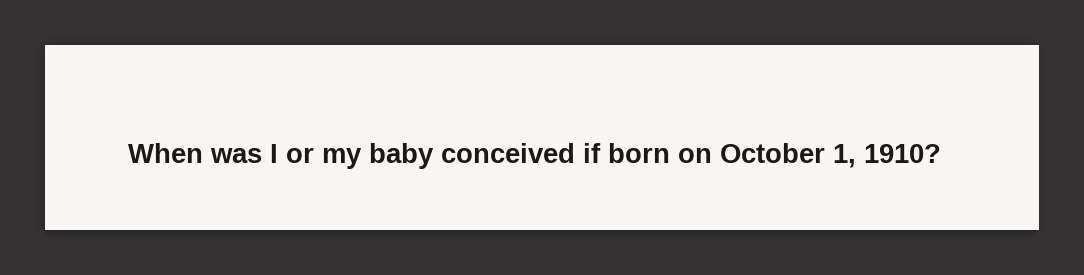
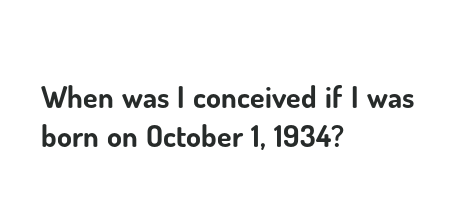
[286,143,601,169] or my baby conceived if -> [193,85,414,108] conceived if I was
[864,144,941,163] 1910? -> [274,125,345,147] 1934?

